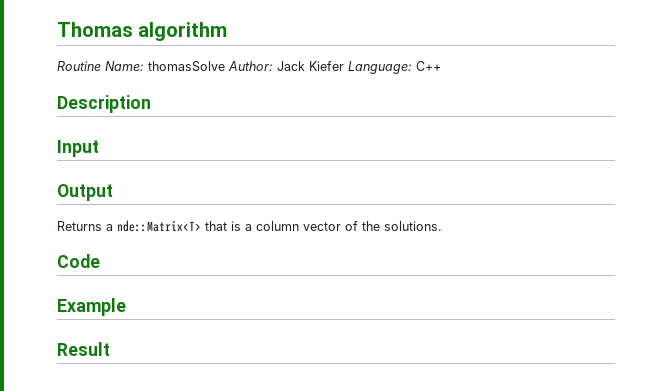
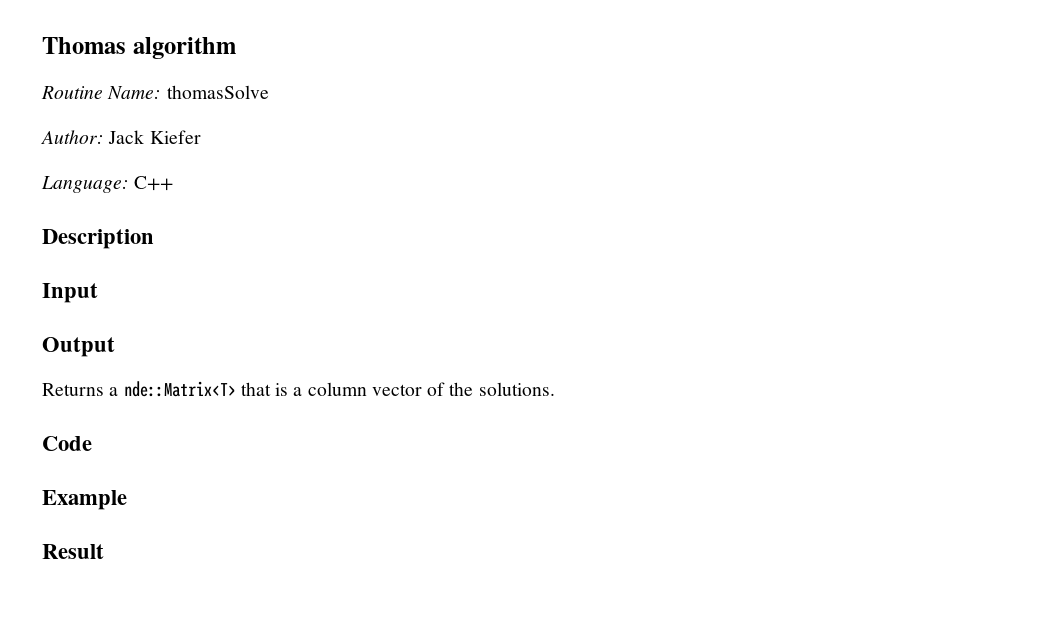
(225, 66) none -> (269, 92) //
(344, 66) none -> (201, 137) //

